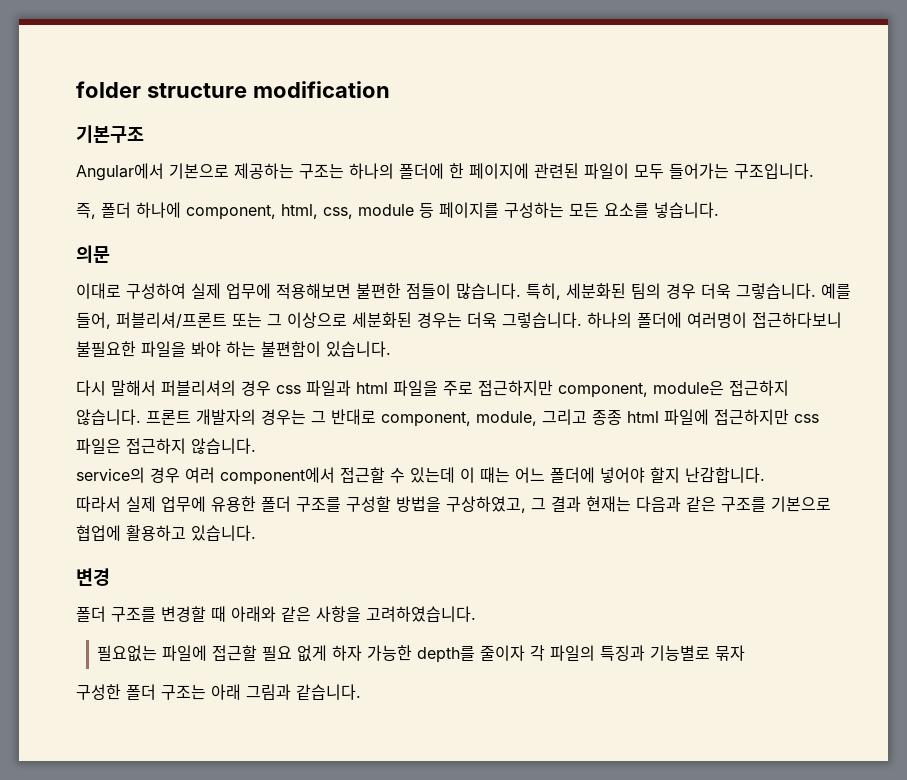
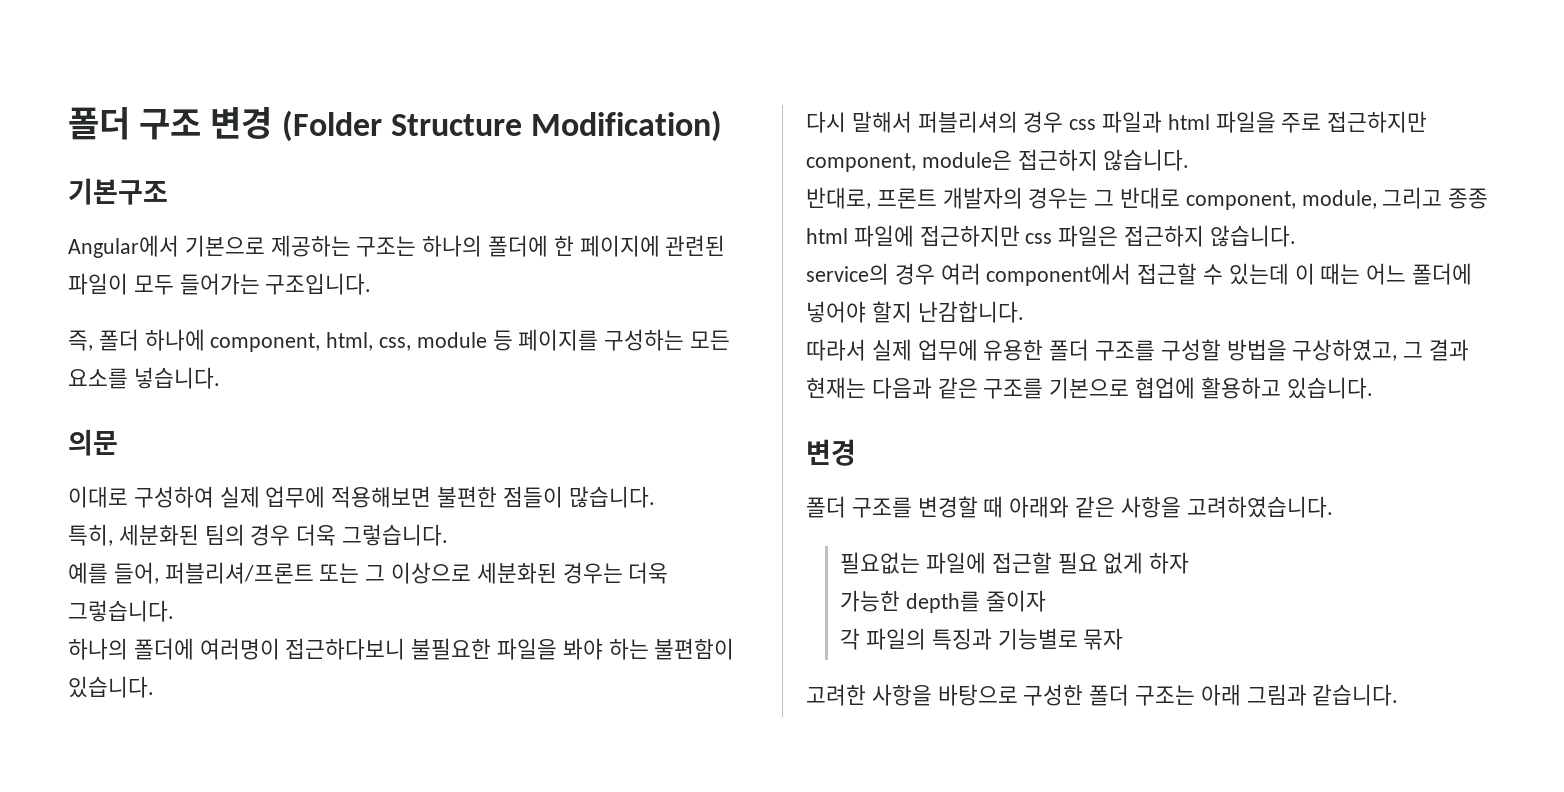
[76,81,390,98] folder structure modification -> [68,106,722,142] 폴더 구조 변경 (Folder Structure Modification)
(521, 291) none -> (655, 497) //
(816, 291) none -> (449, 535) //
(582, 320) none -> (174, 611) //
(141, 417) none -> [806,187,871,209] // 반대로,
(363, 653) none -> (1190, 563) //
(526, 653) none -> (1046, 601) //
(746, 653) none -> [806,684,1018,706] 고려한 사항을 바탕으로

